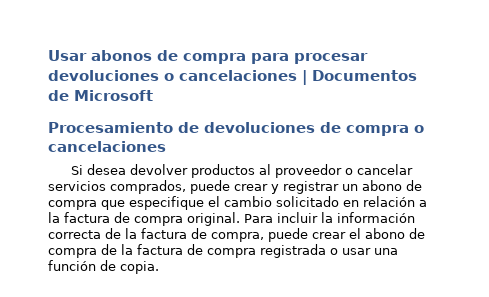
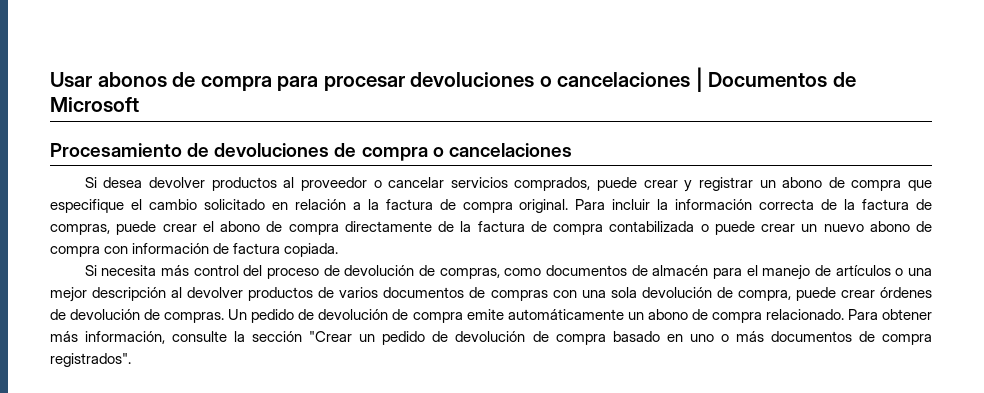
[211,232,264,242] compra, -> [50,224,110,235] compras,
(97, 253) none -> [344,221,432,232] directamente
[260,244,398,258] [48,260,159,274] registrada o usar una función de copia. -> [609,221,932,235] [50,243,339,257] [84,265,932,280] [50,287,932,302] [50,309,932,323] [50,331,933,345] [50,353,131,367] contabilizada o puede crear un nuevo abono de compra con información de factura copiada. // Si necesita más control del proceso de devolución de compras, como documentos de almacén para el manejo de artículos o una mejor descripción al devolver productos de varios documentos de compras con una sola devolución de compra, puede crear órdenes de devolución de compras. Un pedido de devolución de compra emite automáticamente un abono de compra relacionado. Para obtener más información, consulte la sección "Crear un pedido de devolución de compra basado en uno o más documentos de compra registrados".

